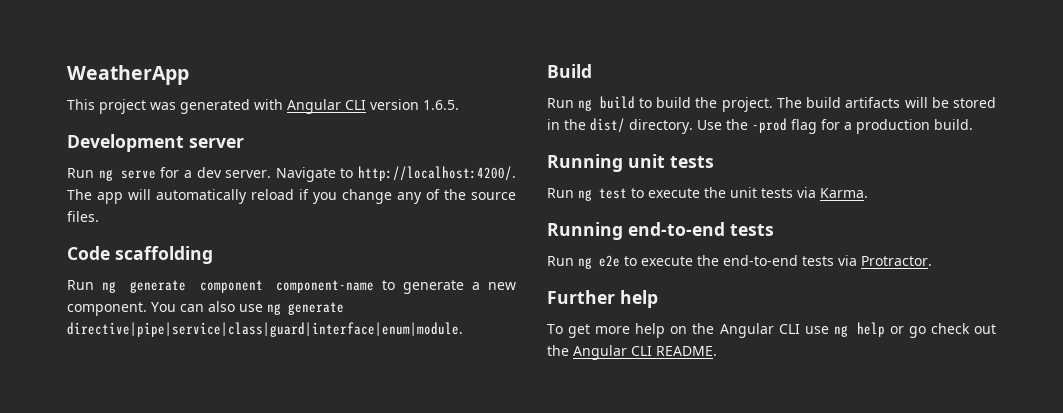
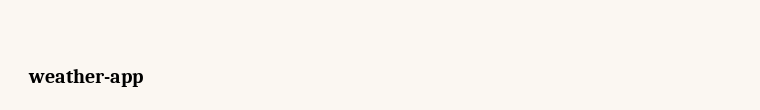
[67,65,189,85] [67,99,459,114] [67,134,244,152] [67,166,516,182] [67,189,516,204] [67,211,99,222] [67,246,213,264] [67,280,516,294] [67,301,344,316] [67,322,463,337] [547,64,592,78] [547,96,997,112] [547,118,973,134] [547,154,714,172] [547,187,868,201] [547,222,774,240] [547,255,932,269] [547,290,658,308] [547,322,996,338] [547,345,717,360] WeatherApp // This project was generated with Angular CLI version 1.6.5. // Development server // Run ng serve for a dev server. Navigate to http://localhost:4200/. The app will automatically reload if you change any of the source files. // Code scaffolding // Run ng generate component component-name to generate a new component. You can also use ng generate directive|pipe|service|class|guard|interface|enum|module. // Build // Run ng build to build the project. The build artifacts will be stored in the dist/ directory. Use the -prod flag for a production build. // Running unit tests // Run ng test to execute the unit tests via Karma. // Running end-to-end tests // Run ng e2e to execute the end-to-end tests via Protractor. // Further help // To get more help on the Angular CLI use ng help or go check out the Angular CLI README. -> [28,68,143,87] weather-app

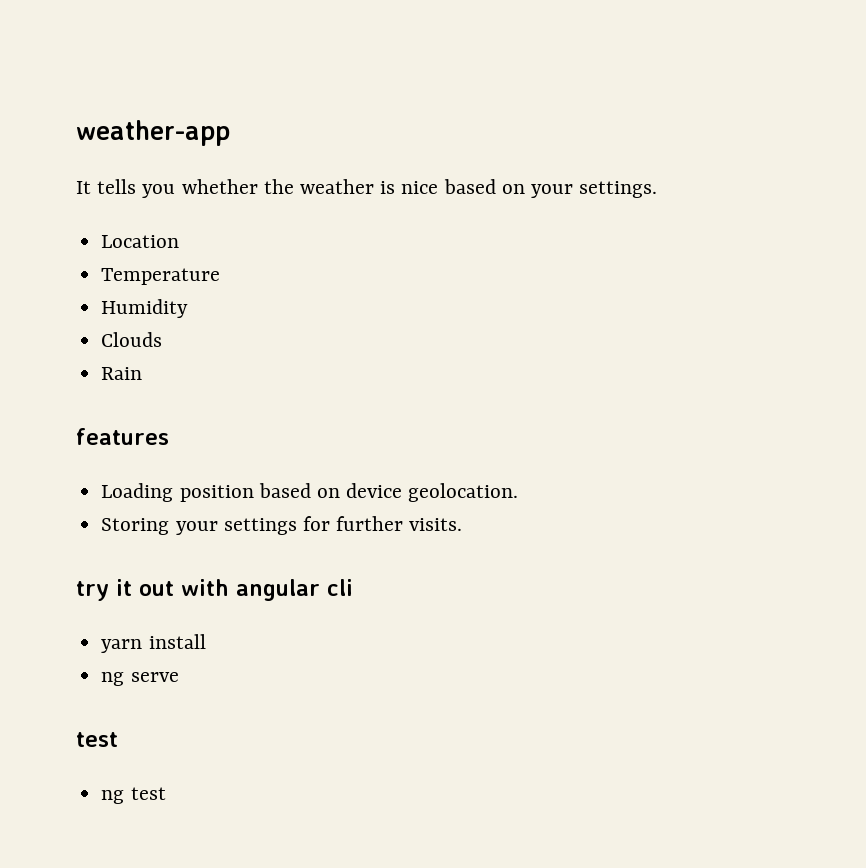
(143, 77) none -> [76,179,658,198] [101,235,180,248] [101,268,221,285] [101,299,189,318] [101,332,163,347] [101,367,143,380] [76,428,169,445] [101,483,519,502] [101,516,463,535] [76,579,353,601] [101,634,206,653] [101,672,179,686] [76,732,118,747] [101,787,166,804] // It tells you whether the weather is nice based on your settings. // Location // Temperature // Humidity // Clouds // Rain // features // Loading position based on device geolocation. // Storing your settings for further visits. // try it out with angular cli // yarn install // ng serve // test // ng test

